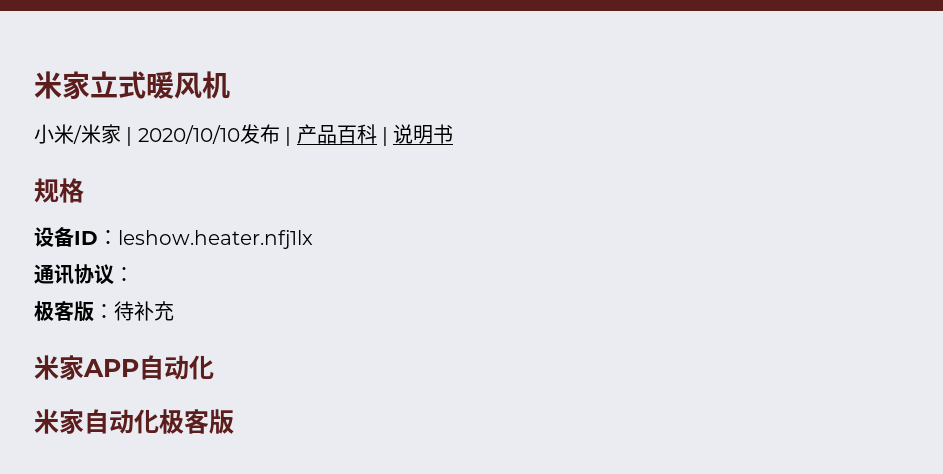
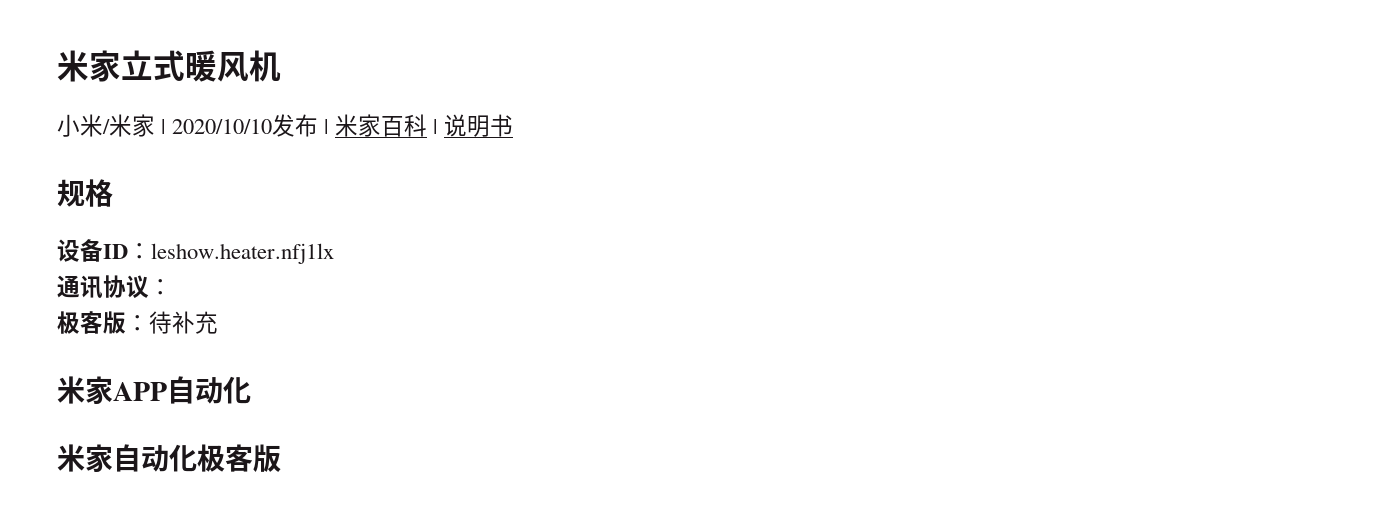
[296,124,337,144] 产品 -> [335,114,382,137] 米家

